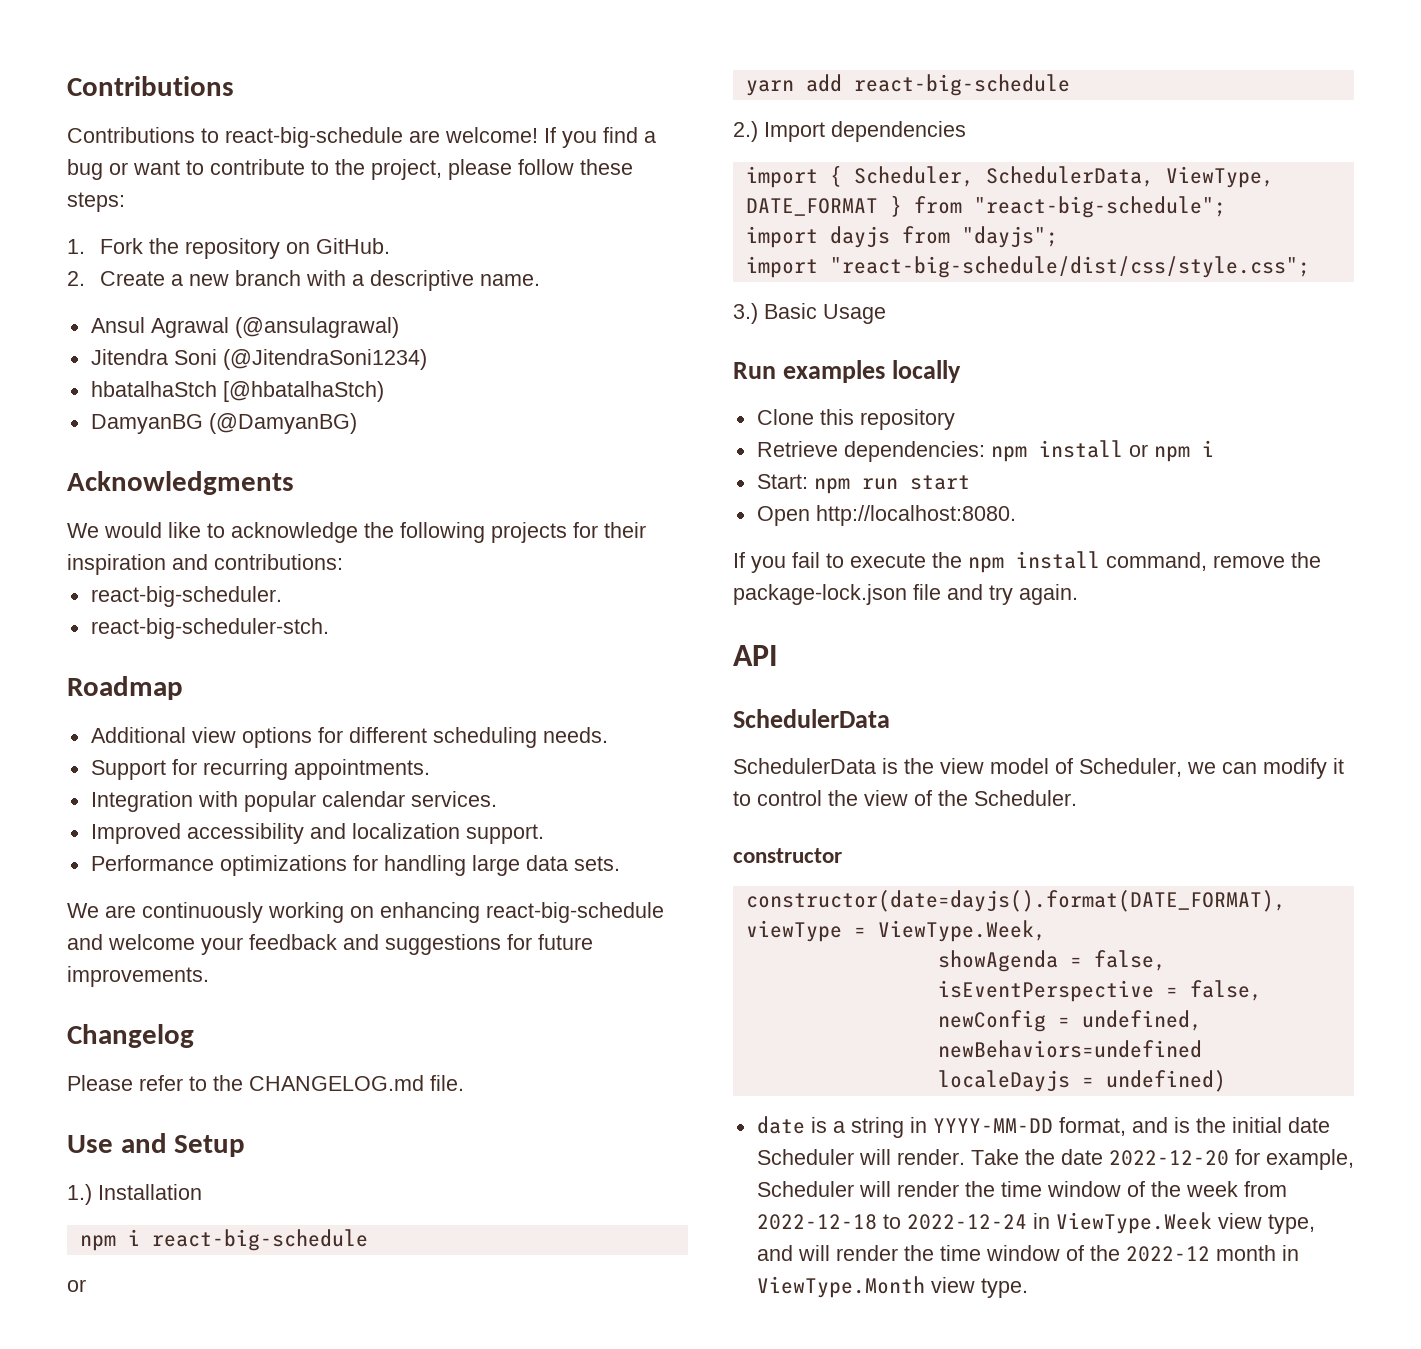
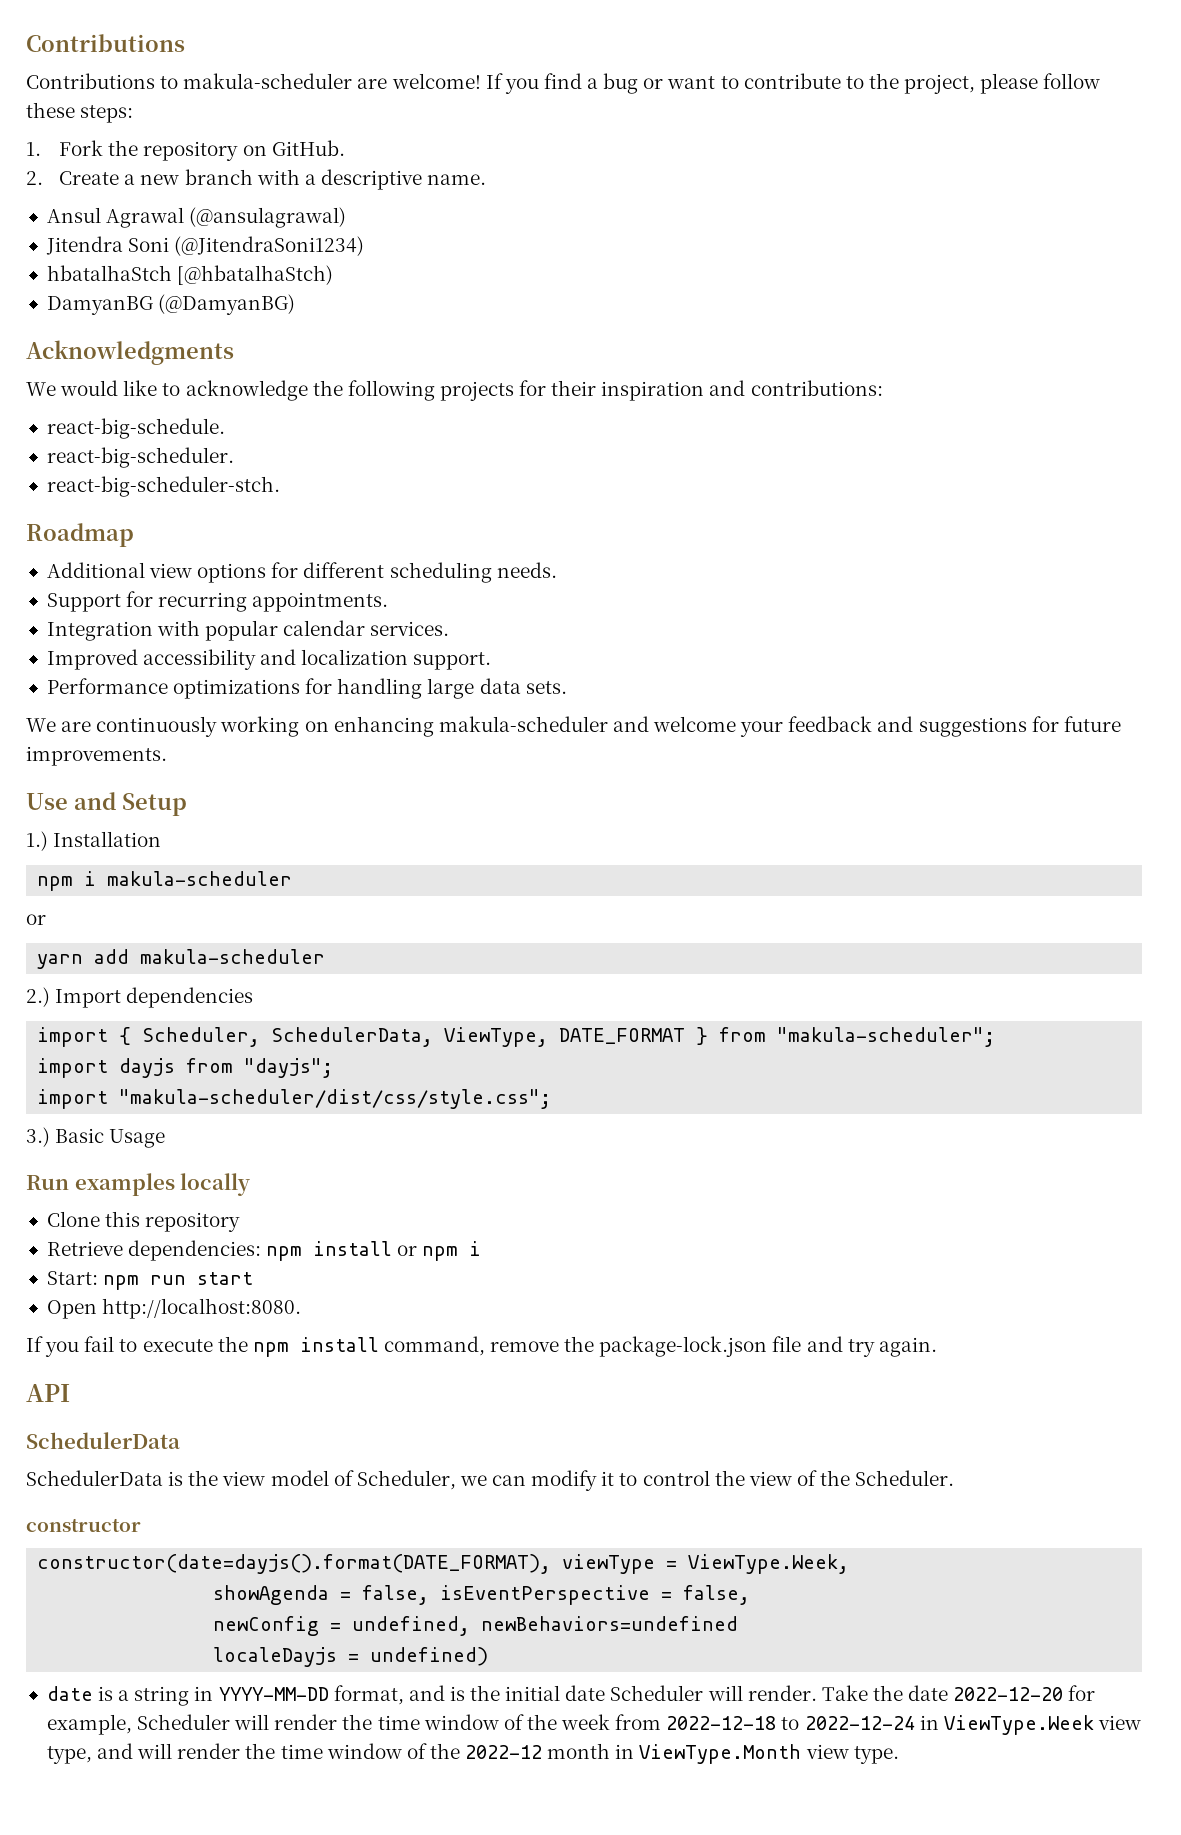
[225,127,403,148] react-big-schedule -> [183,73,353,89] makula-scheduler
(343, 562) none -> [46,418,225,439] // react-big-schedule.
[486,902,664,923] react-big-schedule -> [438,716,608,732] makula-scheduler
[67,1024,194,1048] [67,1075,464,1091] // Changelog // Please refer to the CHANGELOG.md file. -> (167, 756) none
[151,1229,368,1251] react-big-schedule -> [107,871,293,886] makula-scheduler
[853,74,1070,96] react-big-schedule -> [140,949,326,964] makula-scheduler
[973,196,1226,218] "react-big-schedule"; -> [777,1027,996,1047] "makula-scheduler";
[829,256,1310,278] "react-big-schedule/dist/css/style.css"; -> [119,1089,552,1109] "makula-scheduler/dist/css/style.css";

